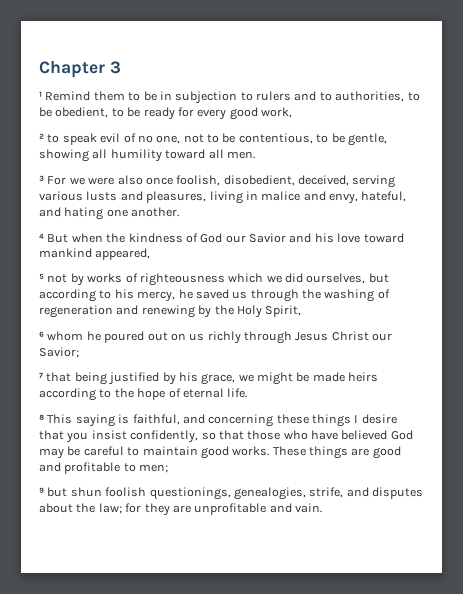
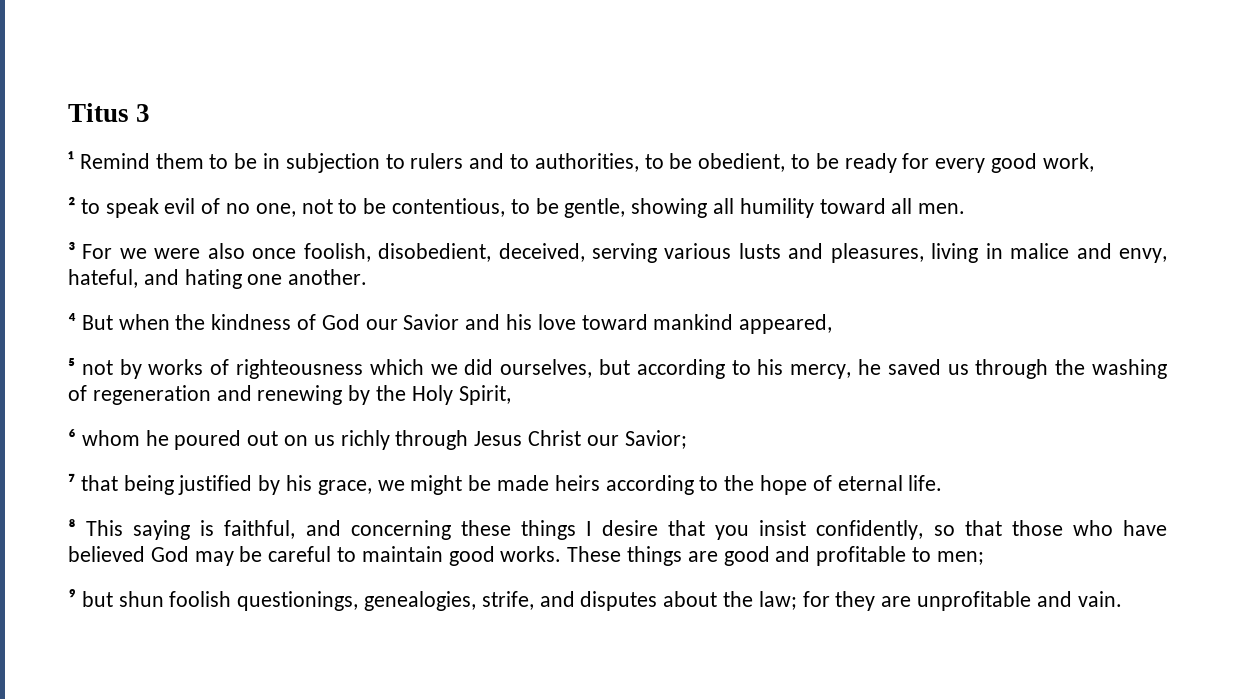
[39,61,105,78] Chapter -> [68,103,129,122] Titus

